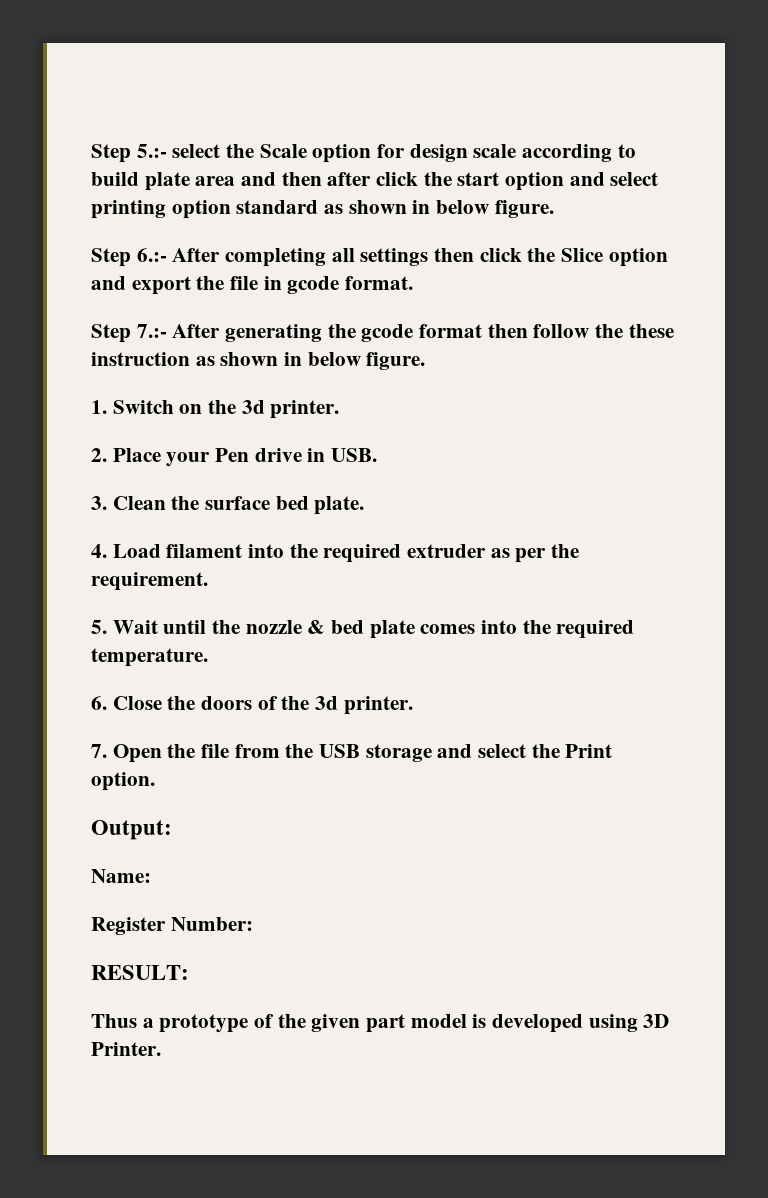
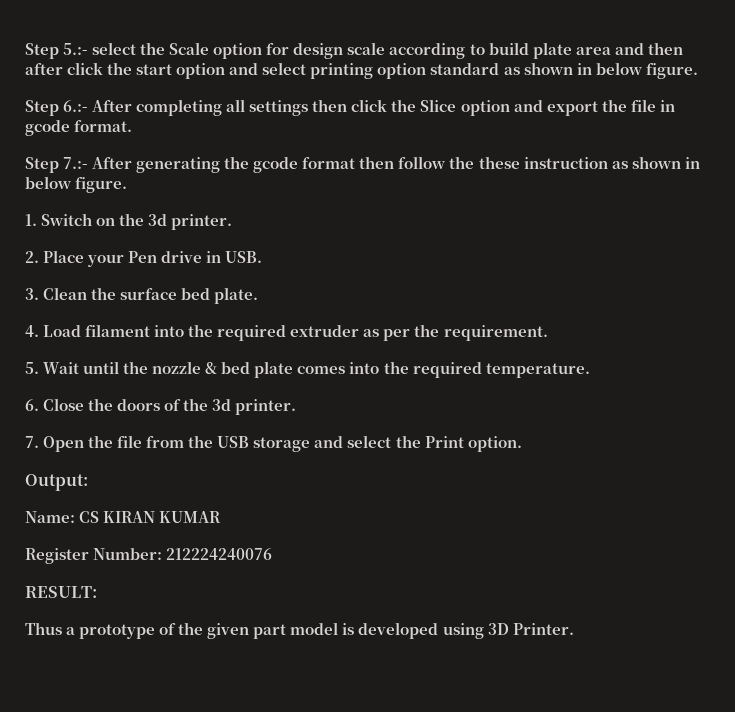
(151, 876) none -> [79,511,222,523] CS KIRAN KUMAR
(253, 924) none -> [166,548,273,560] 212224240076

